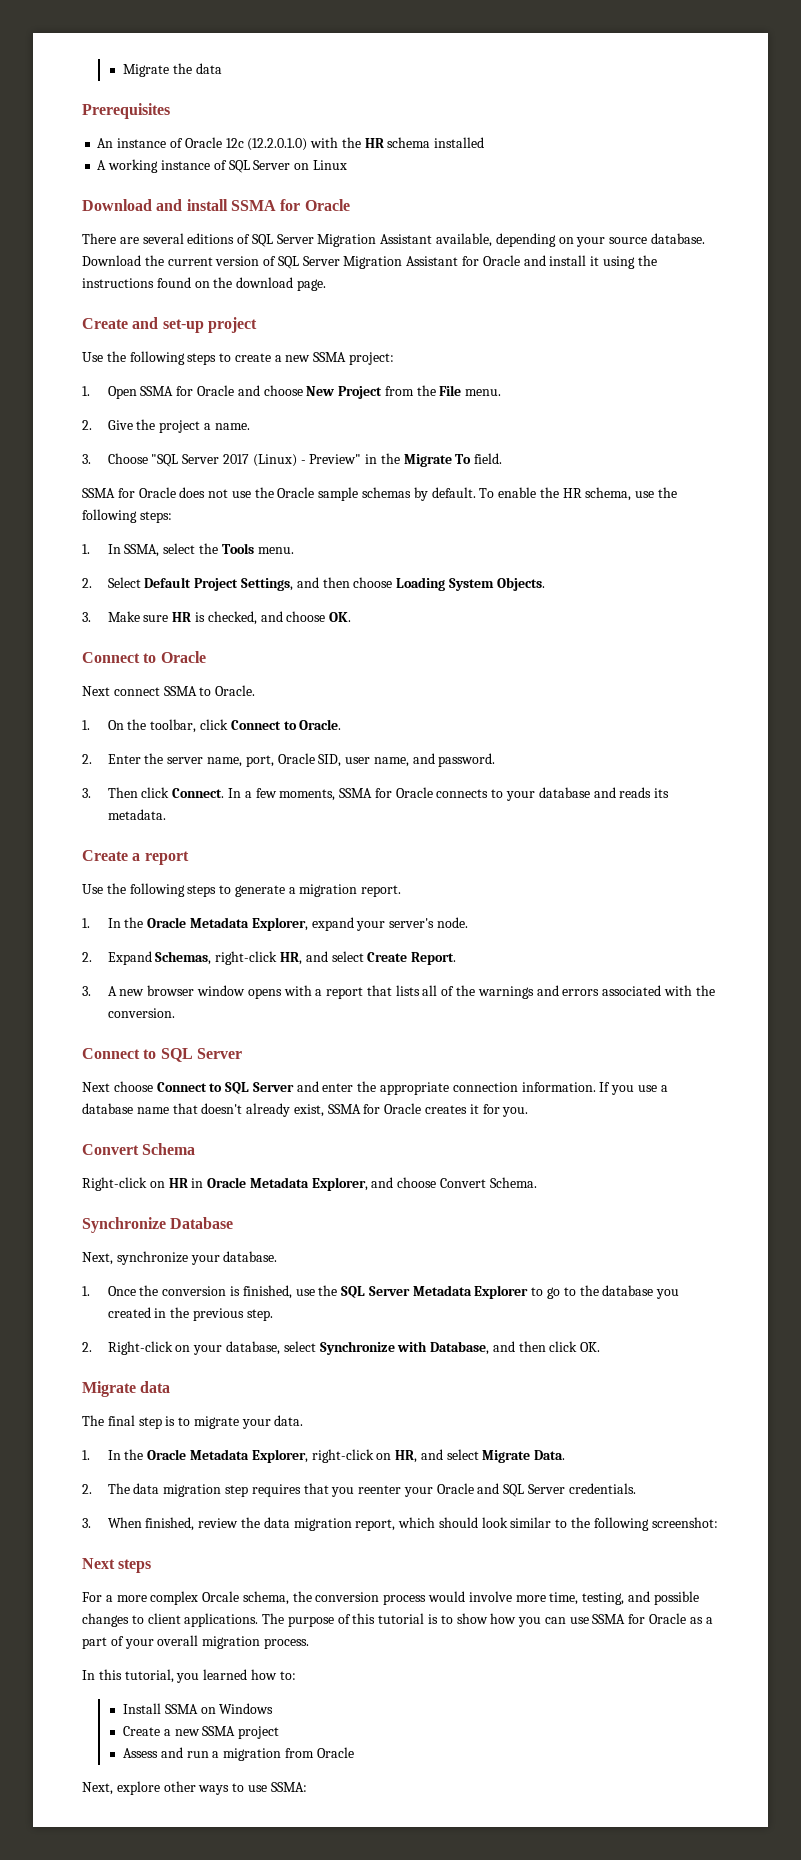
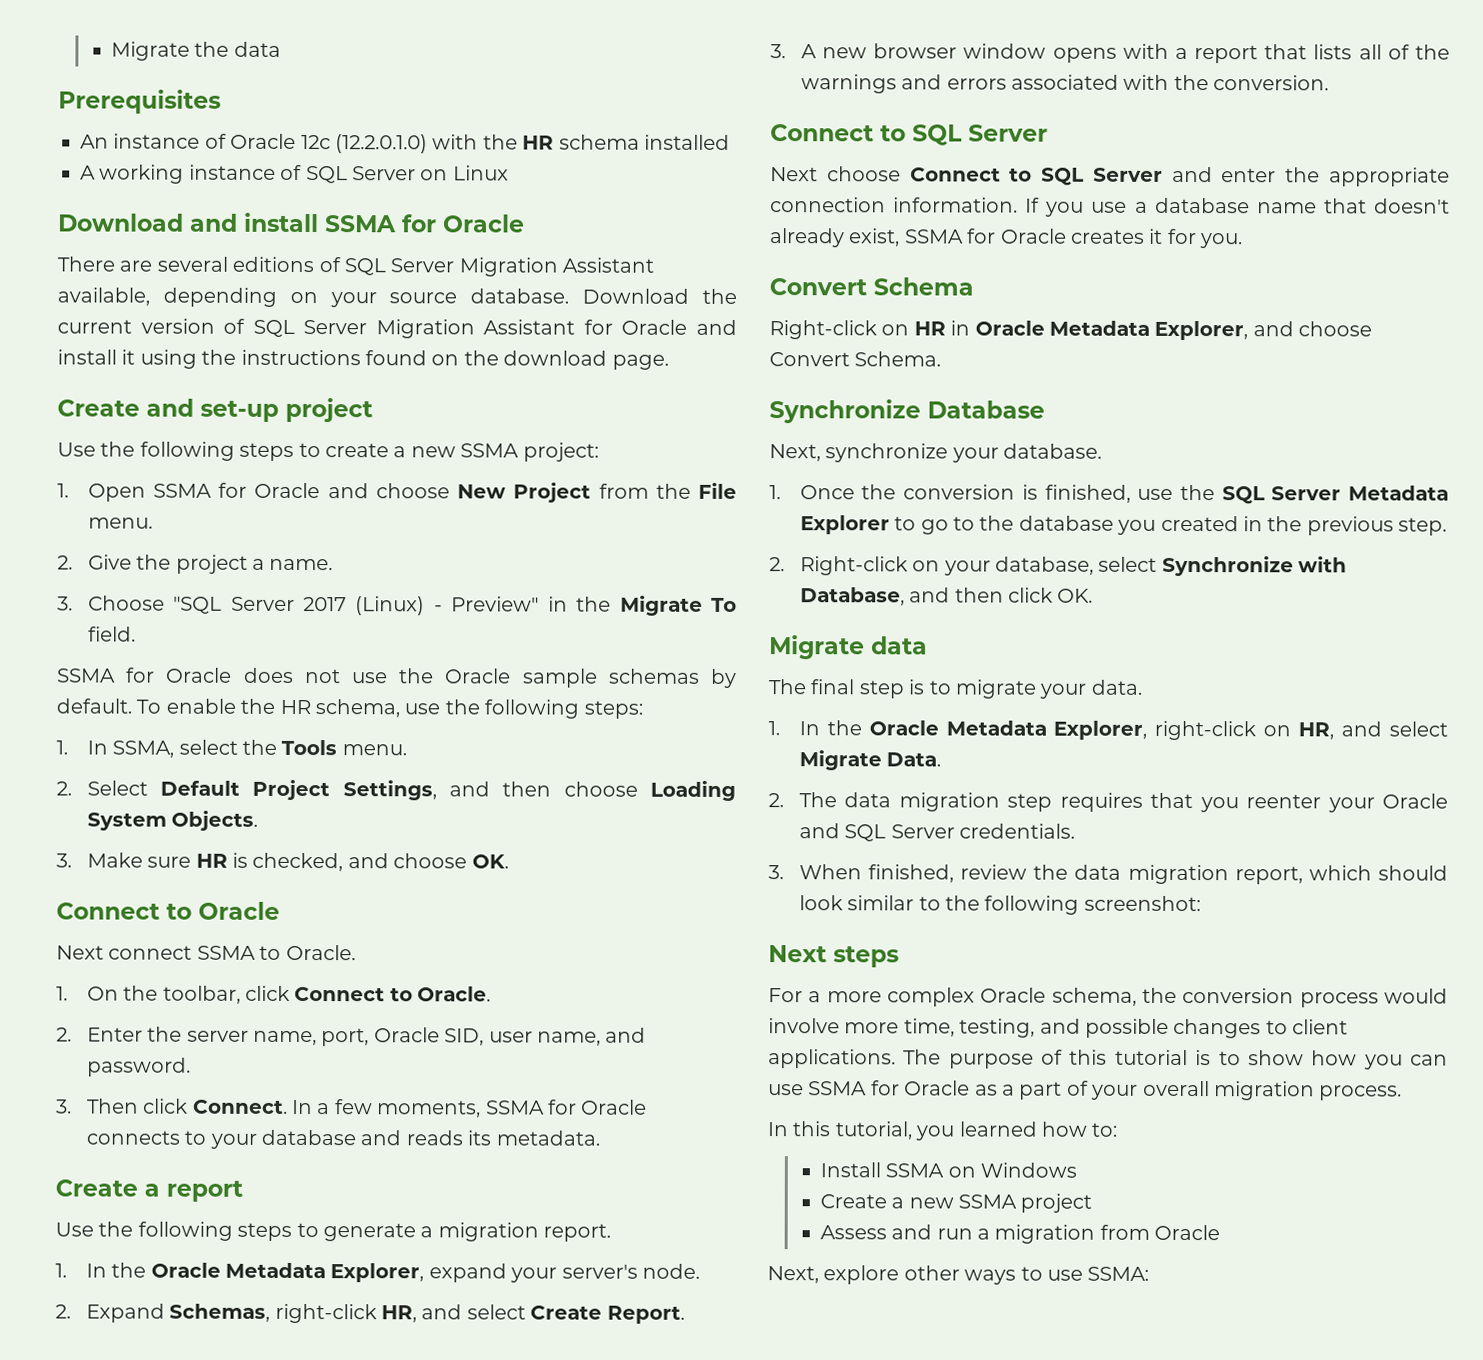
[202,1591,240,1602] Orcale -> [980,987,1047,1003] Oracle

